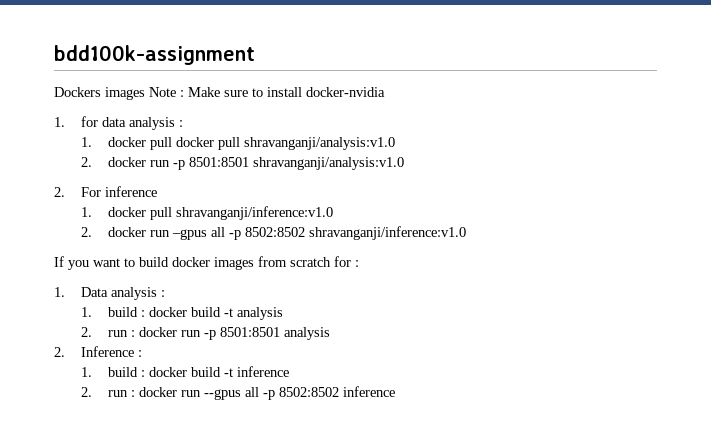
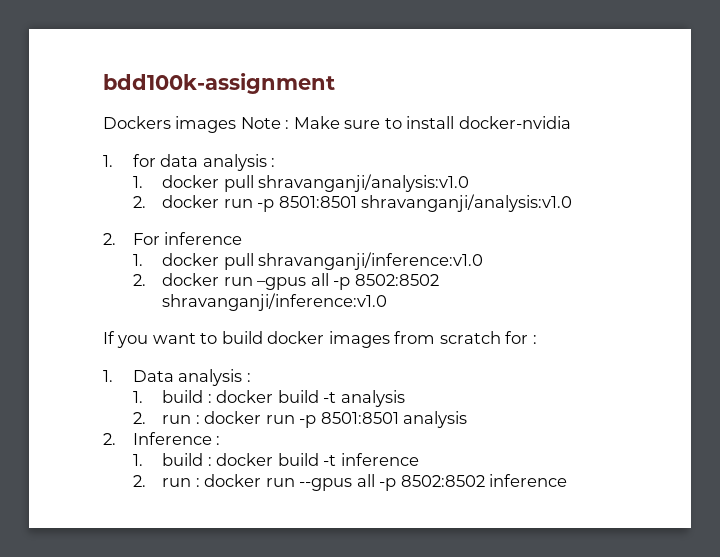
[175,137,240,150] docker pull -> (254, 183) none

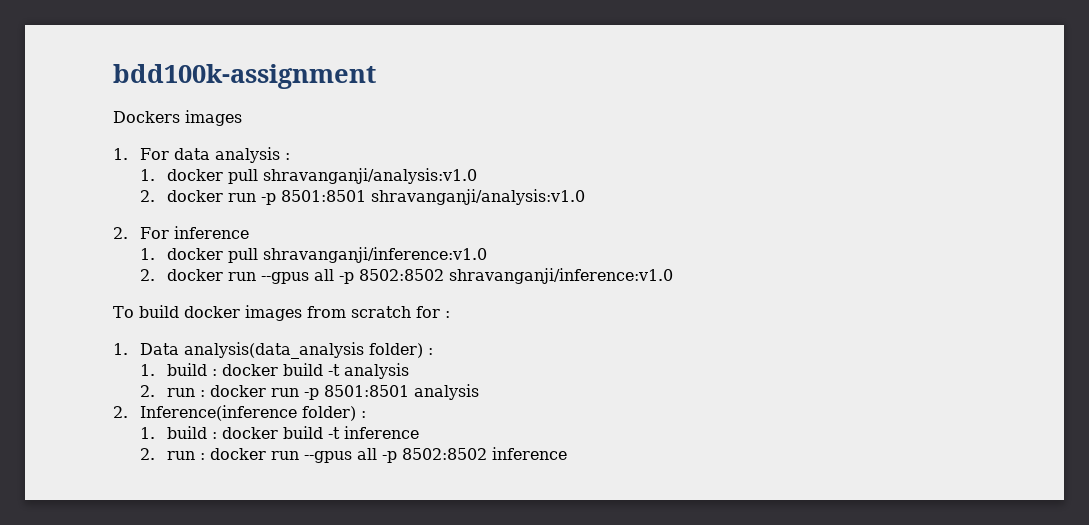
[240,116,571,129] [103,154,156,167] Note : Make sure to install docker-nvidia // 1. for -> [113,148,170,160] // 1. For
[257,277,307,290] –gpus -> [261,272,310,284] --gpus
[103,331,218,348] If you want to -> [113,306,134,318] To
[178,369,243,386] analysis -> [184,342,424,359] analysis(data_analysis folder)
[132,432,212,445] Inference -> [140,405,357,421] Inference(inference folder)

